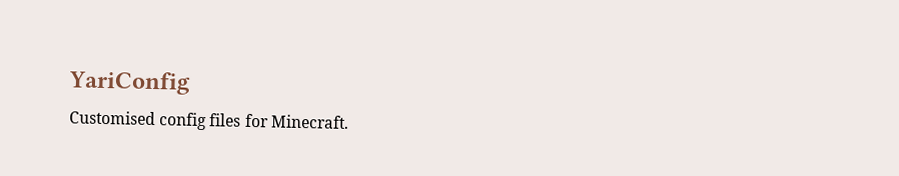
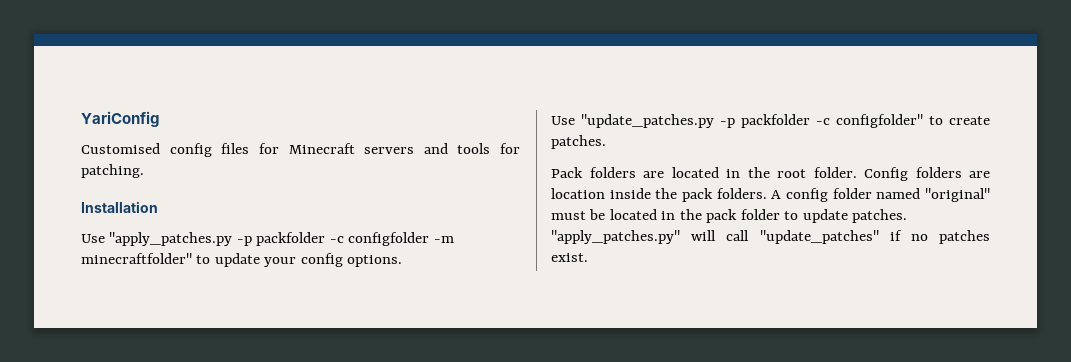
[270,114,349,129] Minecraft. -> [288,143,520,154] [81,164,144,178] [81,201,158,213] [81,232,454,246] [81,253,403,267] [551,114,990,128] [551,135,606,149] [551,167,990,181] [551,188,990,202] [551,209,908,223] [551,230,990,244] [551,253,588,262] Minecraft servers and tools for patching. // Installation // Use "apply_patches.py -p packfolder -c configfolder -m minecraftfolder" to update your config options. // Use "update_patches.py -p packfolder -c configfolder" to create patches. // Pack folders are located in the root folder. Config folders are location inside the pack folders. A config folder named "original" must be located in the pack folder to update patches. "apply_patches.py" will call "update_patches" if no patches exist.

